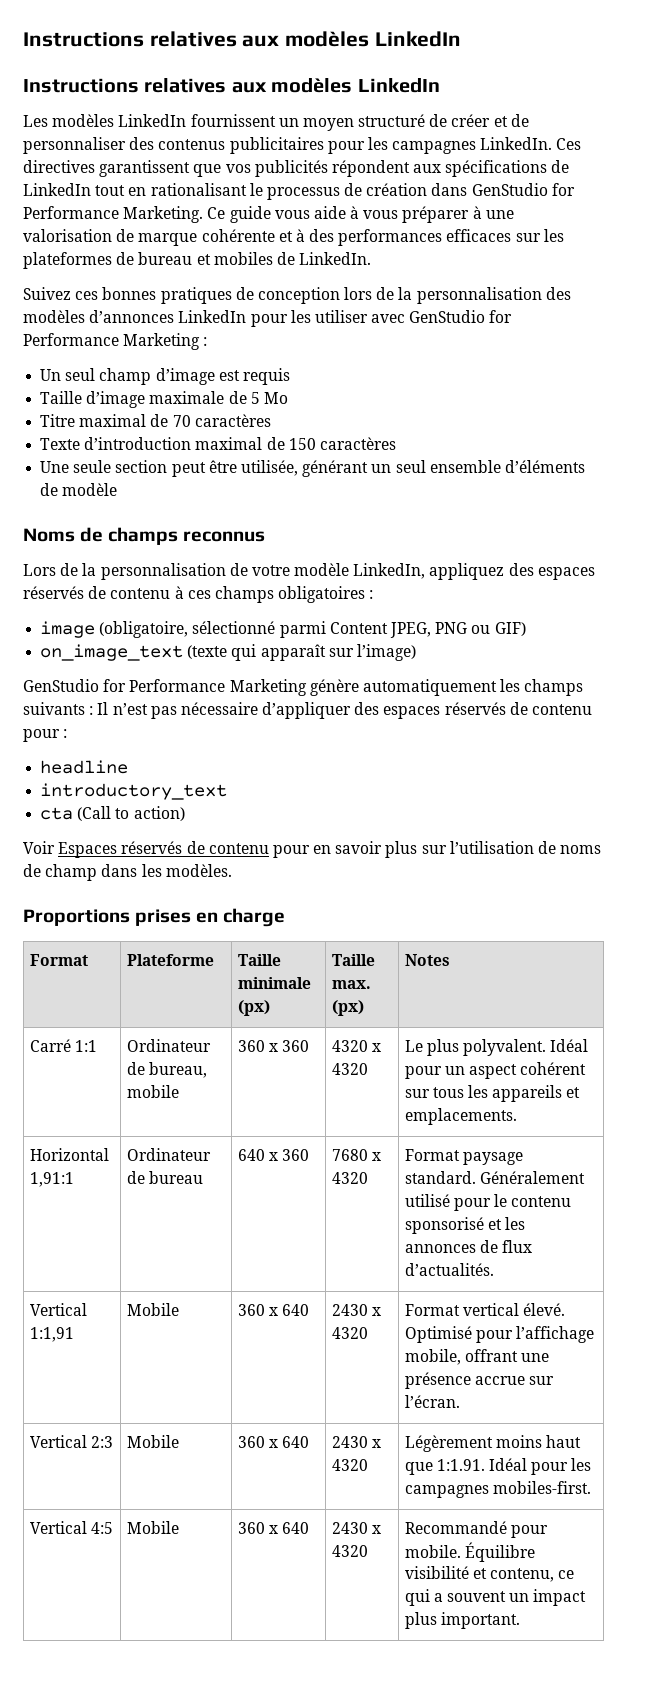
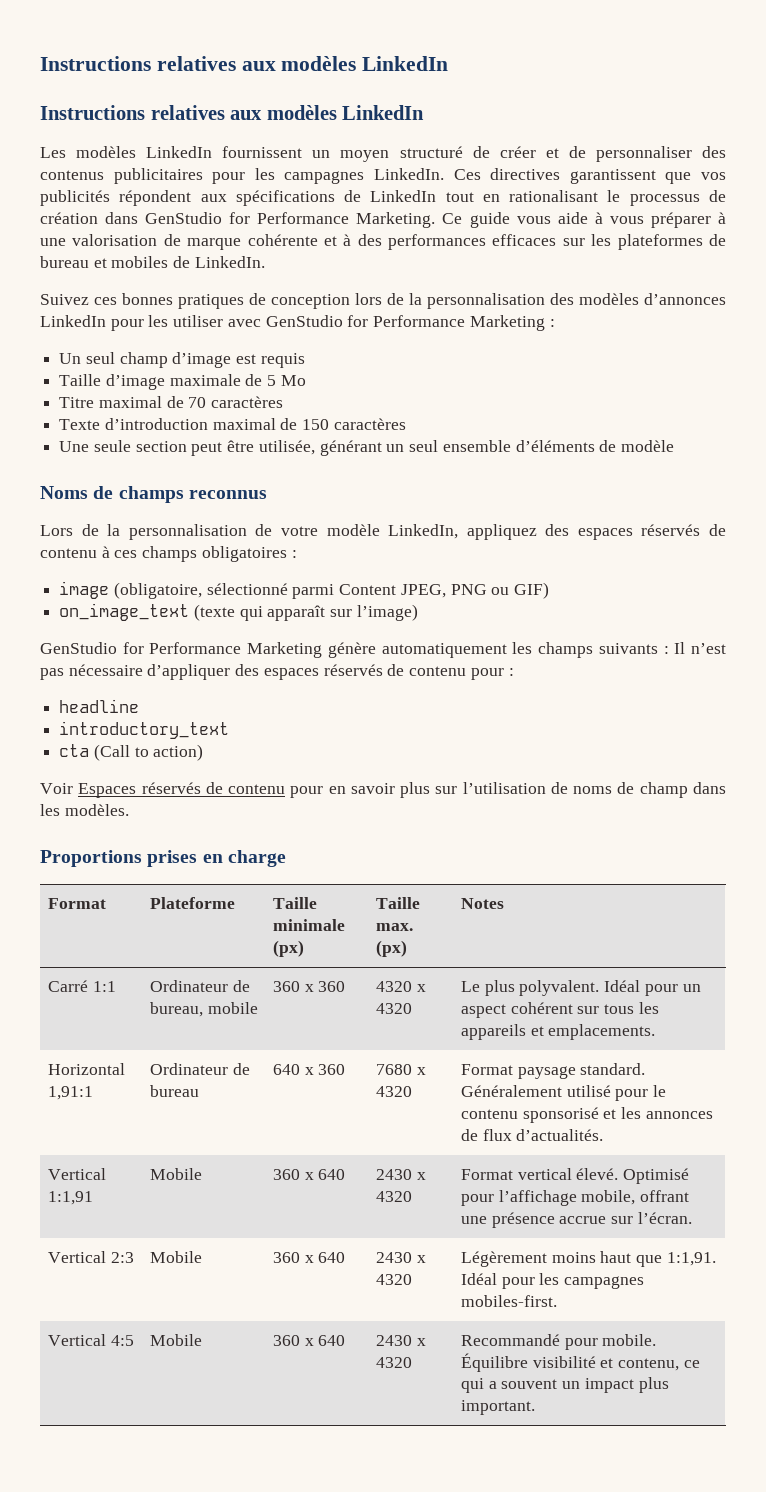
[436,1459,485,1471] 1:1.91. -> [666,1252,716,1266] 1:1,91.

